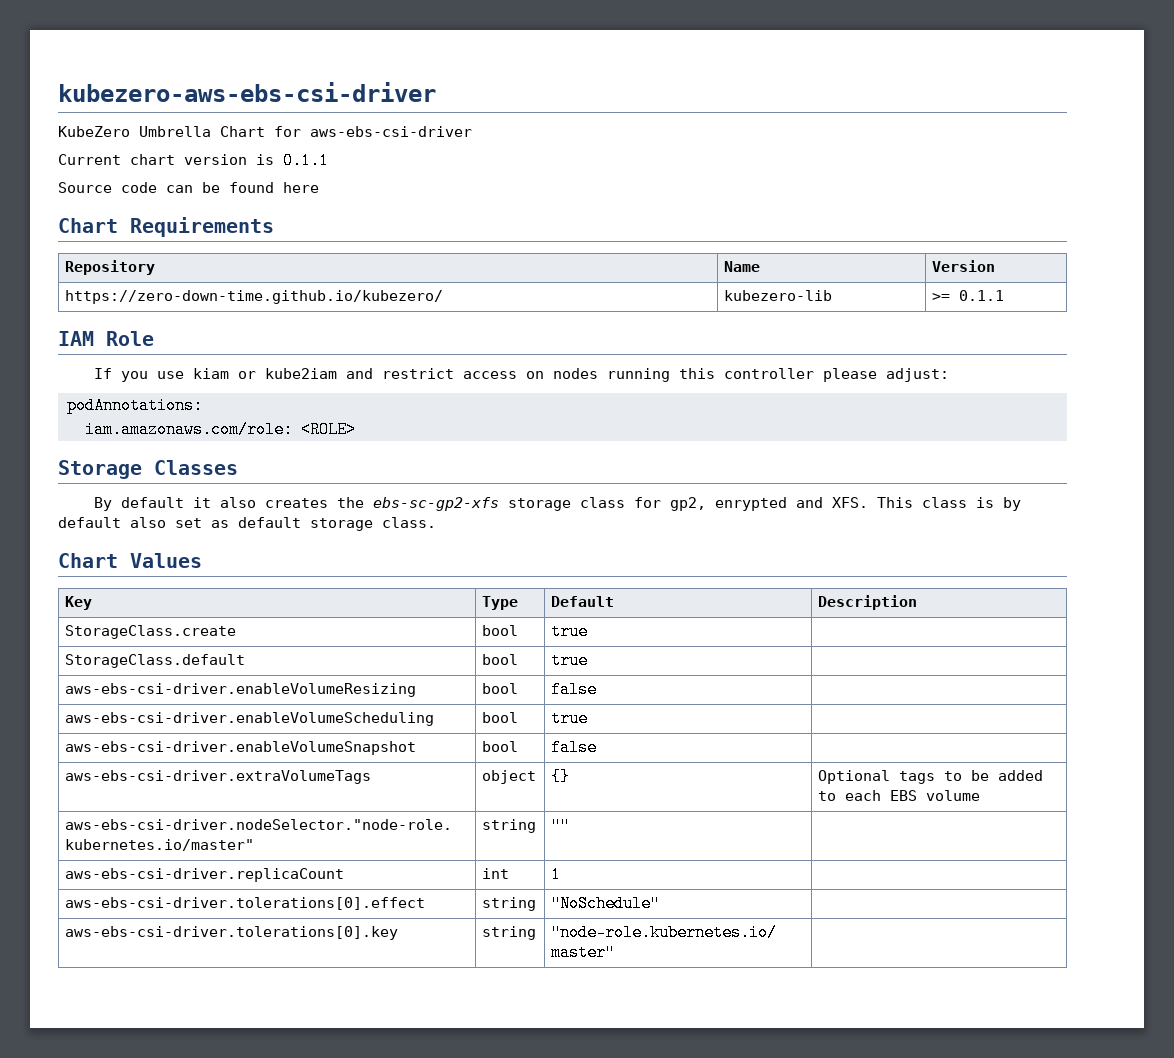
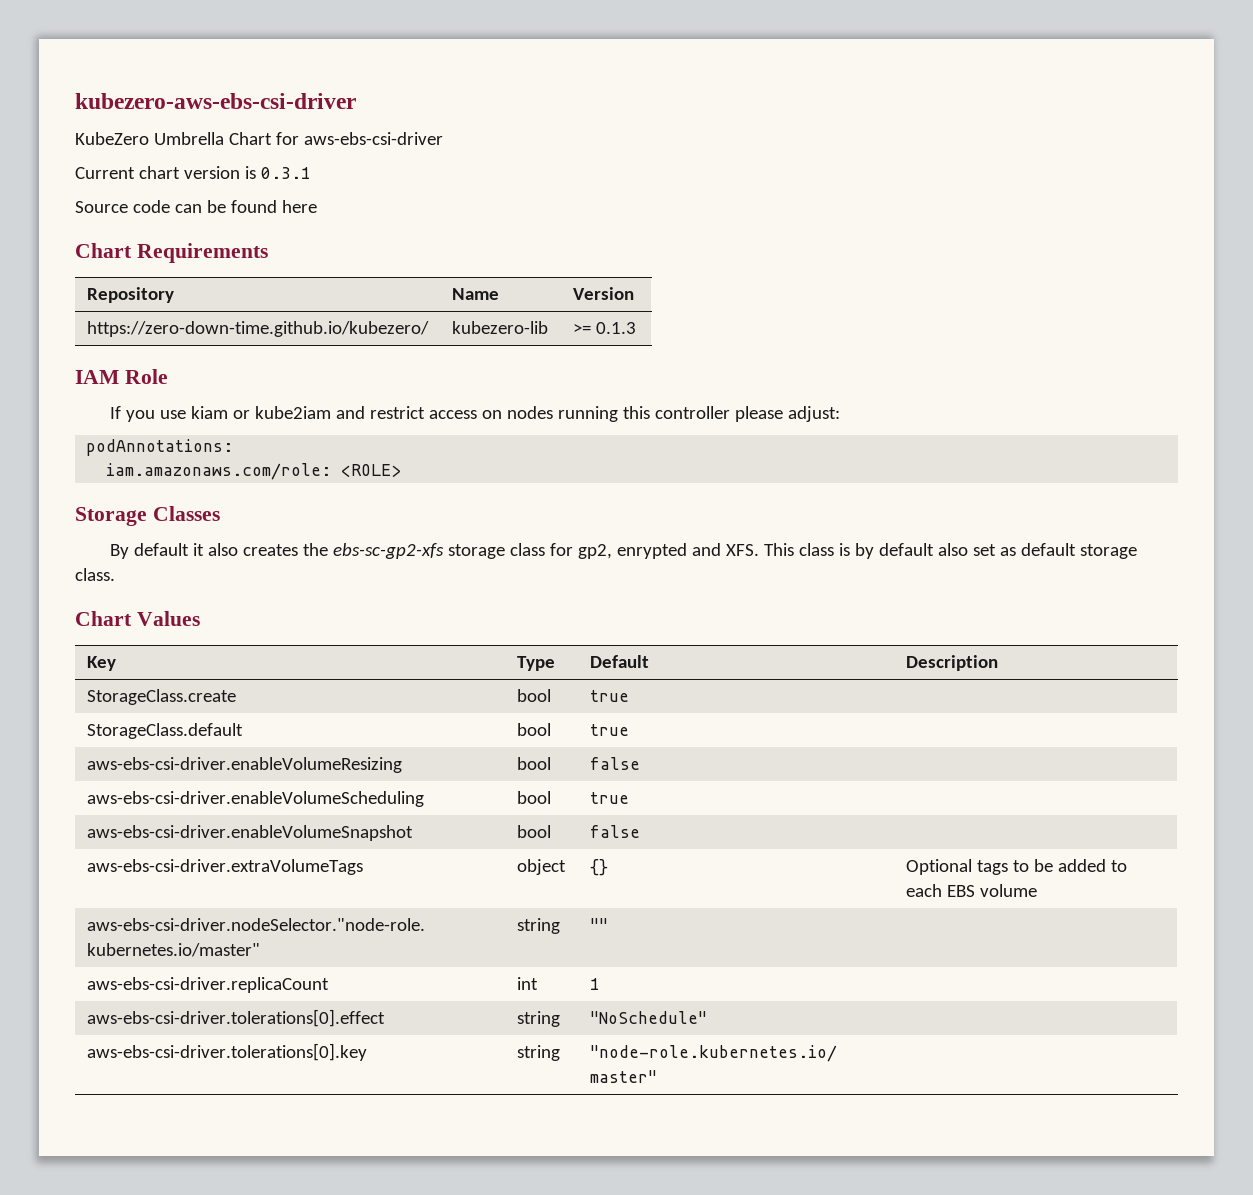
[283,152,329,169] 0.1.1 -> [260,167,311,179] 0.3.1
[959,290,1005,301] 0.1.1 -> [595,322,636,334] 0.1.3

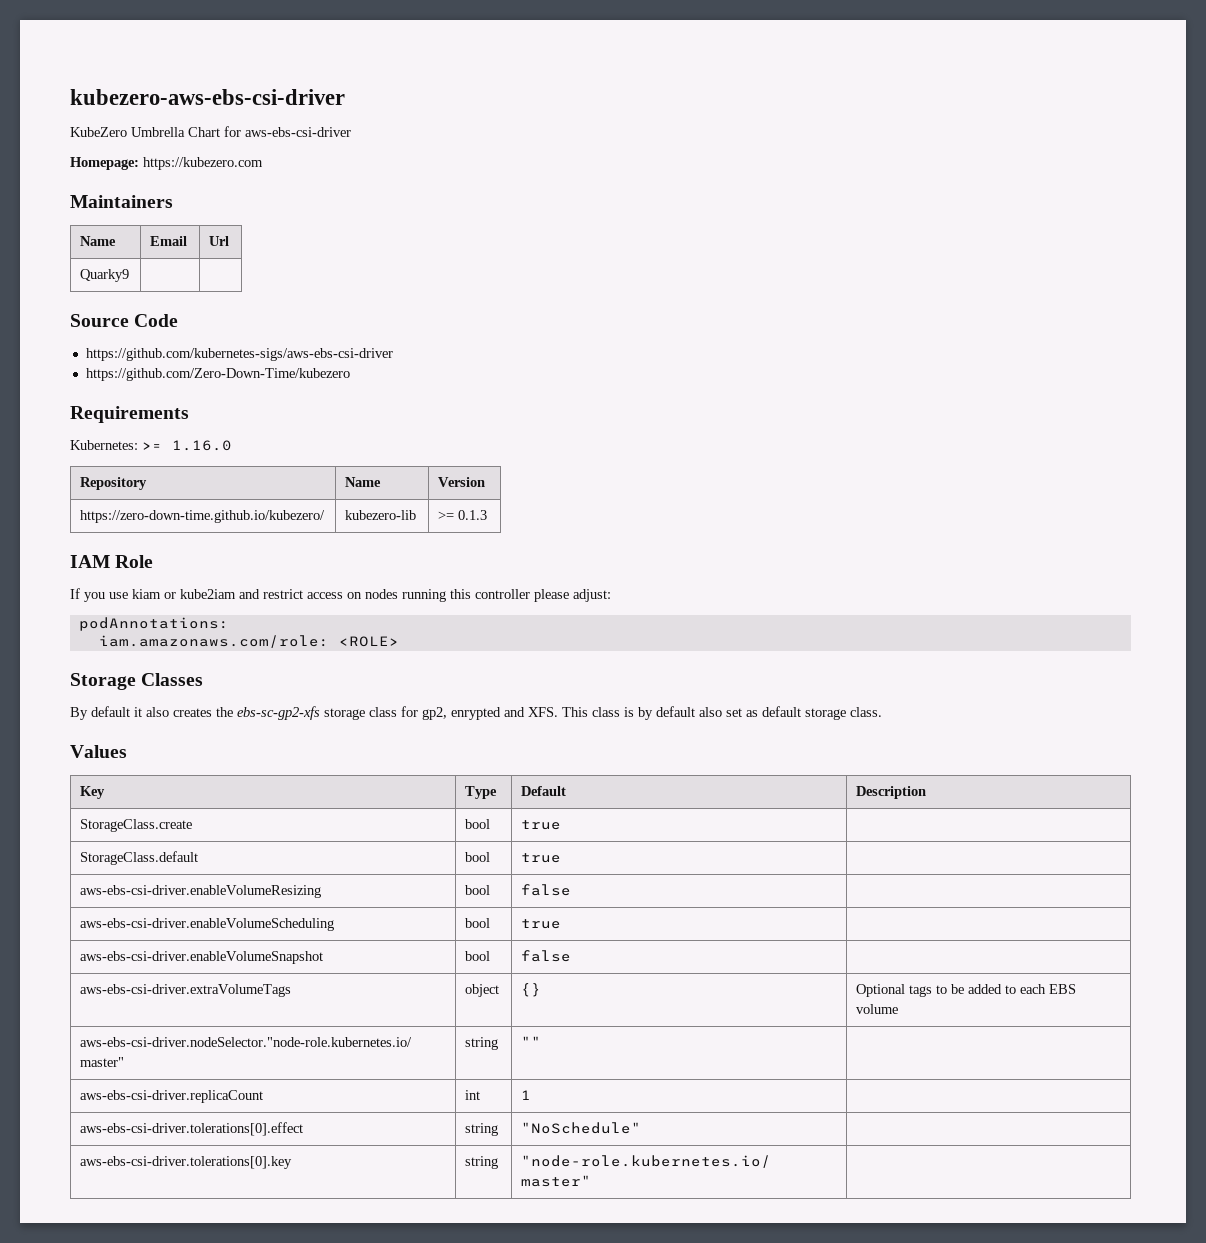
[75,166,311,179] [75,200,317,213] [75,243,268,263] Current chart version is 0.3.1 // Source code can be found here // Chart Requirements -> [70,157,263,170] [70,195,173,208] [80,236,117,246] [150,236,188,246] [209,236,230,246] [80,269,130,282] [70,314,179,327] [85,348,393,361] [85,368,350,381] [70,406,189,423] [70,440,232,451] Homepage: https://kubezero.com // Maintainers // Name | Email | Url // Quarky9 | | // Source Code // https://github.com/kubernetes-sigs/aws-ebs-csi-driver // https://github.com/Zero-Down-Time/kubezero // Requirements // Kubernetes: >= 1.16.0
[75,611,132,626] Chart -> (882, 712) none

